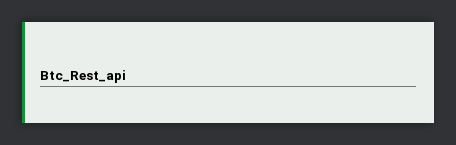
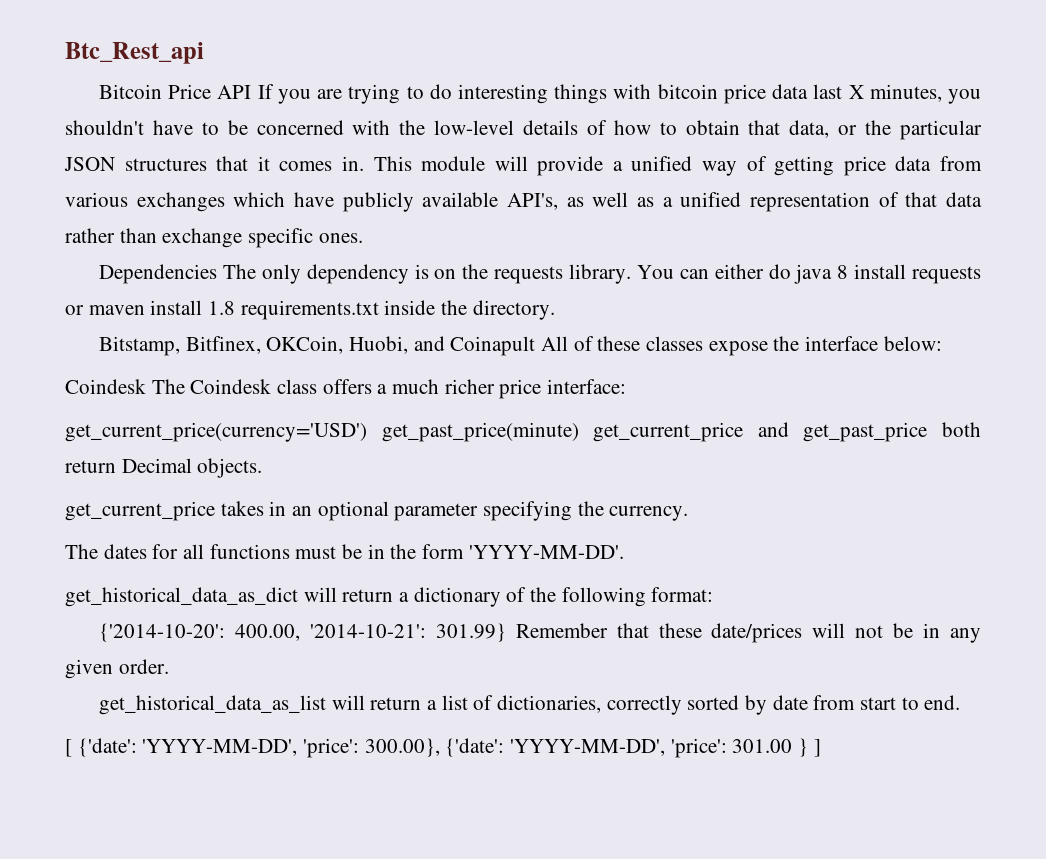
(126, 76) none -> [99,84,982,104] [65,120,982,140] [64,156,983,176] [65,192,982,212] [65,228,363,248] [99,264,982,284] [65,300,555,320] [99,336,942,356] [65,379,627,399] [65,422,982,442] [65,458,263,478] [65,501,689,521] [65,544,624,559] [65,587,714,607] [99,623,982,643] [65,659,169,679] [99,695,961,715] [65,738,821,758] // Bitcoin Price API If you are trying to do interesting things with bitcoin price data last X minutes, you shouldn't have to be concerned with the low-level details of how to obtain that data, or the particular JSON structures that it comes in. This module will provide a unified way of getting price data from various exchanges which have publicly available API's, as well as a unified representation of that data rather than exchange specific ones. // Dependencies The only dependency is on the requests library. You can either do java 8 install requests or maven install 1.8 requirements.txt inside the directory. // Bitstamp, Bitfinex, OKCoin, Huobi, and Coinapult All of these classes expose the interface below: // Coindesk The Coindesk class offers a much richer price interface: // get_current_price(currency='USD') get_past_price(minute) get_current_price and get_past_price both return Decimal objects. // get_current_price takes in an optional parameter specifying the currency. // The dates for all functions must be in the form 'YYYY-MM-DD'. // get_historical_data_as_dict will return a dictionary of the following format: // {'2014-10-20': 400.00, '2014-10-21': 301.99} Remember that these date/prices will not be in any given order. // get_historical_data_as_list will return a list of dictionaries, correctly sorted by date from start to end. // [ {'date': 'YYYY-MM-DD', 'price': 300.00}, {'date': 'YYYY-MM-DD', 'price': 301.00 } ]

